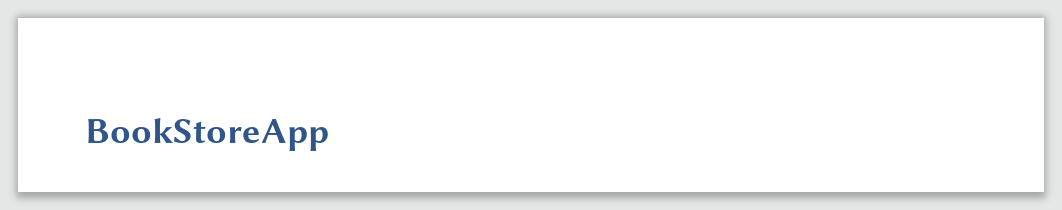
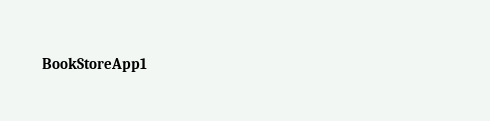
[85,118,329,151] BookStoreApp -> [42,57,147,72] BookStoreApp1

